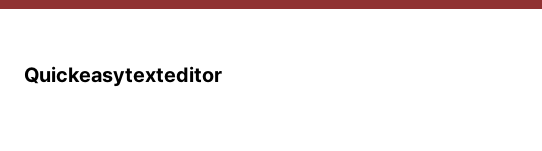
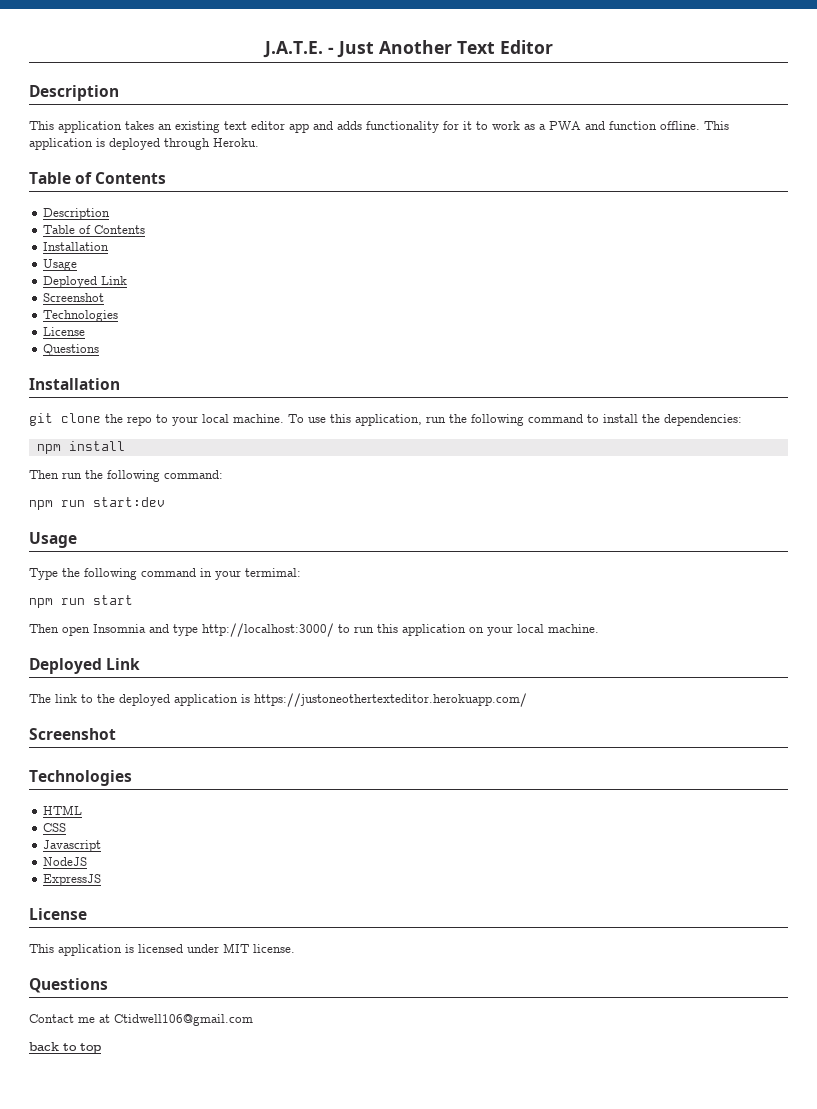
[24,66,222,87] Quickeasytexteditor -> [262,40,553,58] [29,85,119,101] [29,121,729,133] [29,138,259,150] [29,172,167,184] [43,208,111,220] [43,225,146,234] [43,242,110,251] [43,259,78,271] [43,276,128,288] [43,293,105,302] [43,310,119,322] [43,327,86,336] [43,344,100,356] [29,378,120,390] [29,413,742,426] [36,441,125,454] [29,470,223,482] [29,497,165,510] [29,532,77,548] [29,568,301,580] [29,595,133,608] [29,623,599,637] [29,658,141,674] [29,693,527,707] [29,728,116,740] [29,770,132,786] [43,805,83,815] [43,823,67,832] [43,840,102,852] [43,857,88,866] [43,874,102,886] [29,908,87,920] [29,943,295,956] [29,978,108,993] [29,1014,253,1026] [29,1042,101,1054] J.A.T.E. - Just Another Text Editor // Description // This application takes an existing text editor app and adds functionality for it to work as a PWA and function offline. This application is deployed through Heroku. // Table of Contents // Description // Table of Contents // Installation // Usage // Deployed Link // Screenshot // Technologies // License // Questions // Installation // git clone the repo to your local machine. To use this application, run the following command to install the dependencies: // npm install // Then run the following command: // npm run start:dev // Usage // Type the following command in your termimal: // npm run start // Then open Insomnia and type http://localhost:3000/ to run this application on your local machine. // Deployed Link // The link to the deployed application is https://justoneothertexteditor.herokuapp.com/ // Screenshot // Technologies // HTML // CSS // Javascript // NodeJS // ExpressJS // License // This application is licensed under MIT license. // Questions // Contact me at Ctidwell106@gmail.com // back to top

